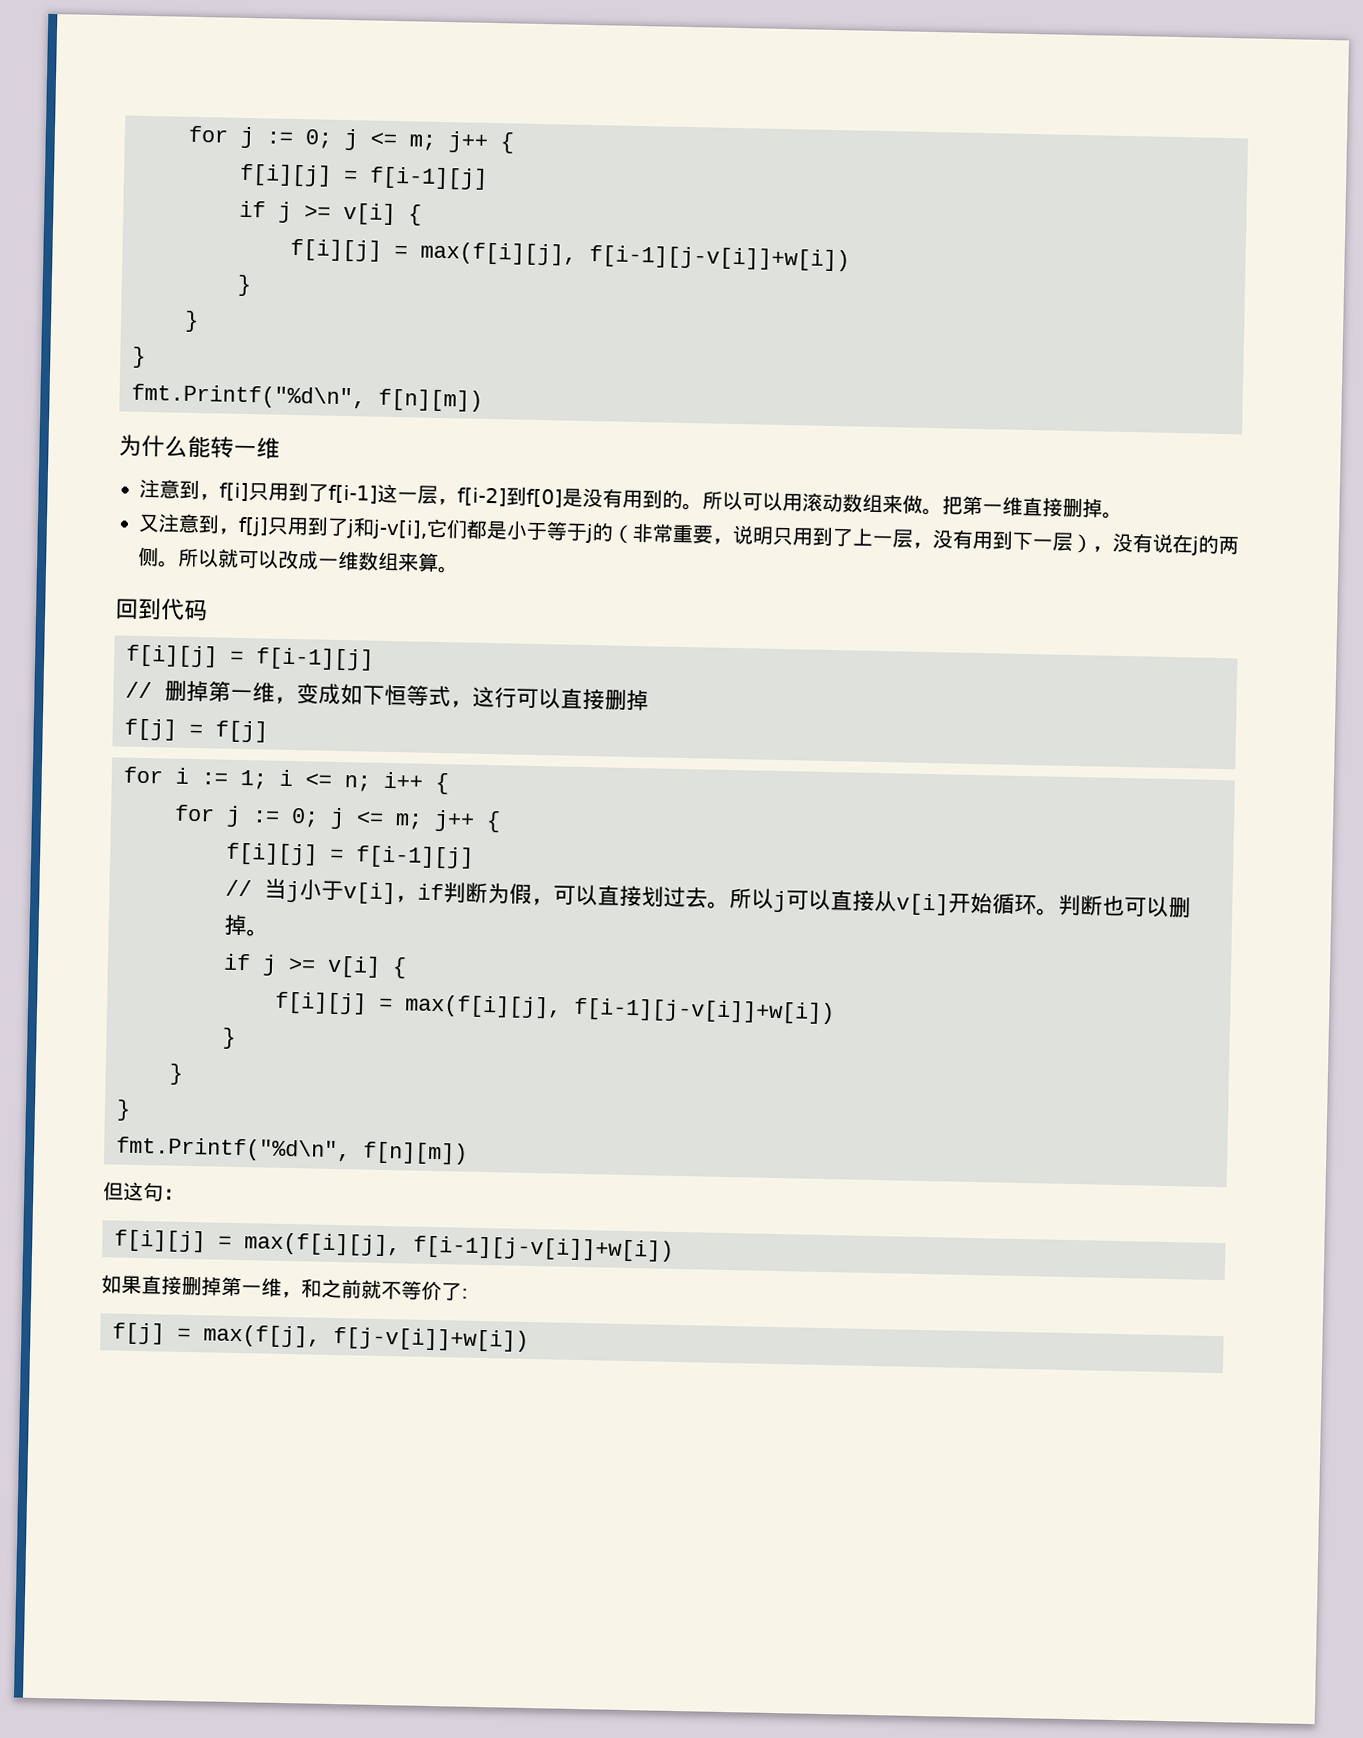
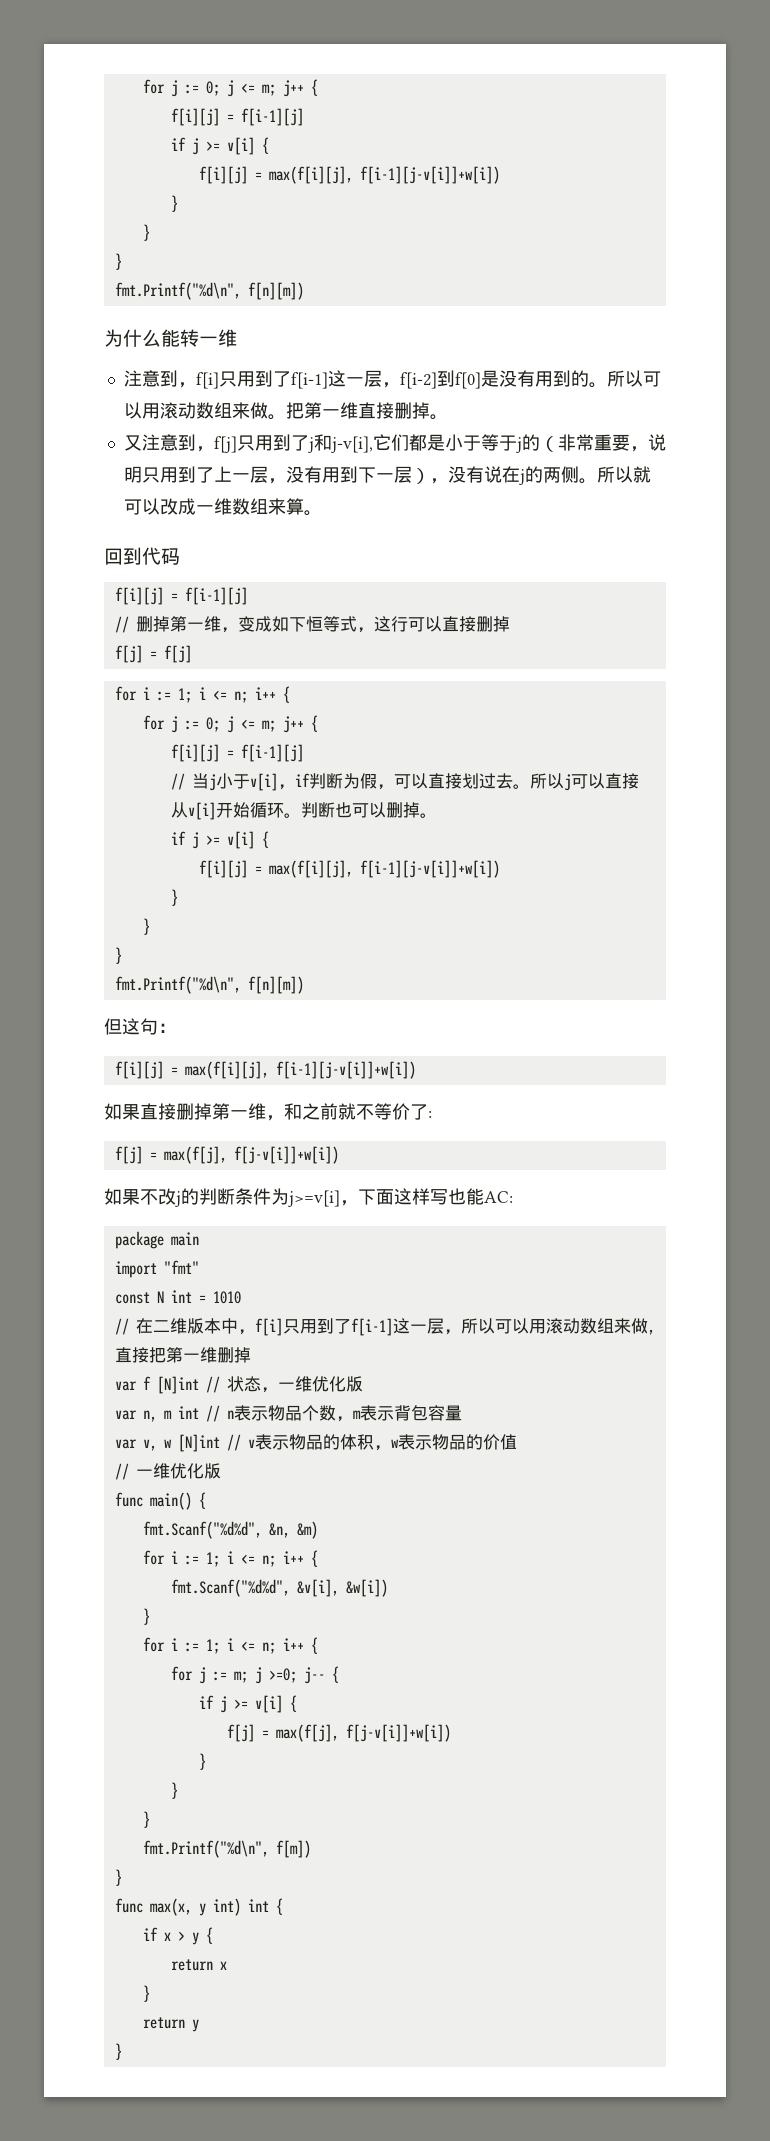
(529, 1339) none -> [104,1188,513,1207] [114,1231,199,1249] [114,1260,199,1278] [114,1290,241,1304] [114,1318,655,1336] [114,1347,251,1363] [114,1376,363,1394] [114,1405,462,1422] [114,1434,517,1452] [114,1463,221,1480] [114,1492,206,1510] [142,1521,318,1539] [142,1550,318,1567] [170,1579,388,1597] [142,1608,150,1625] [142,1637,318,1654] [170,1666,339,1684] [198,1695,297,1713] [226,1724,451,1742] [198,1753,206,1770] [170,1782,178,1799] [142,1811,150,1828] [142,1840,311,1858] [114,1869,122,1886] [114,1898,283,1916] [142,1927,213,1945] [170,1959,227,1971] [142,1985,150,2002] [142,2017,199,2032] [114,2043,122,2060] // 如果不改j的判断条件为j>=v[i]，下面这样写也能AC: // package main // import "fmt" // const N int = 1010 // // 在二维版本中，f[i]只用到了f[i-1]这一层，所以可以用滚动数组来做,直接把第一维删掉 // var f [N]int // 状态，一维优化版 // var n, m int // n表示物品个数，m表示背包容量 // var v, w [N]int // v表示物品的体积，w表示物品的价值 // // 一维优化版 // func main() { // fmt.Scanf("%d%d", &n, &m) // for i := 1; i <= n; i++ { // fmt.Scanf("%d%d", &v[i], &w[i]) // } // for i := 1; i <= n; i++ { // for j := m; j >=0; j-- { // if j >= v[i] { // f[j] = max(f[j], f[j-v[i]]+w[i]) // } // } // } // fmt.Printf("%d\n", f[m]) // } // func max(x, y int) int { // if x > y { // return x // } // return y // }

